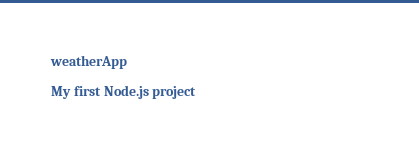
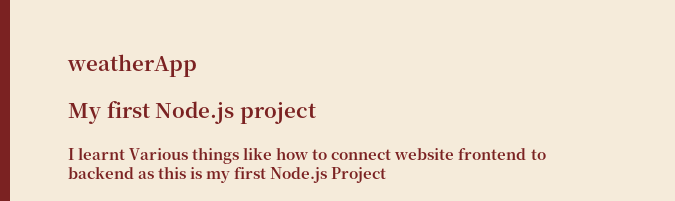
(197, 92) none -> [68,147,546,164] [68,166,387,183] // I learnt Various things like how to connect website frontend to backend as this is my first Node.js Project

